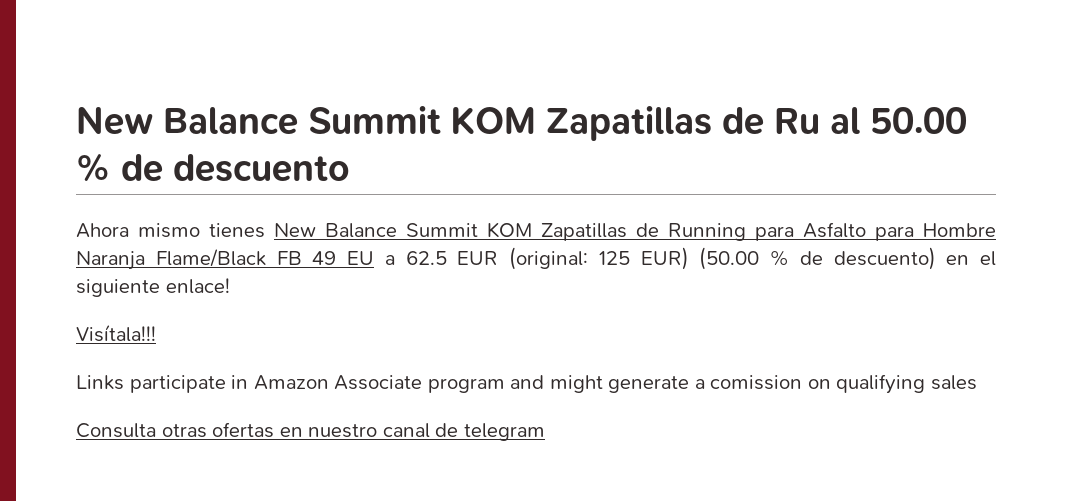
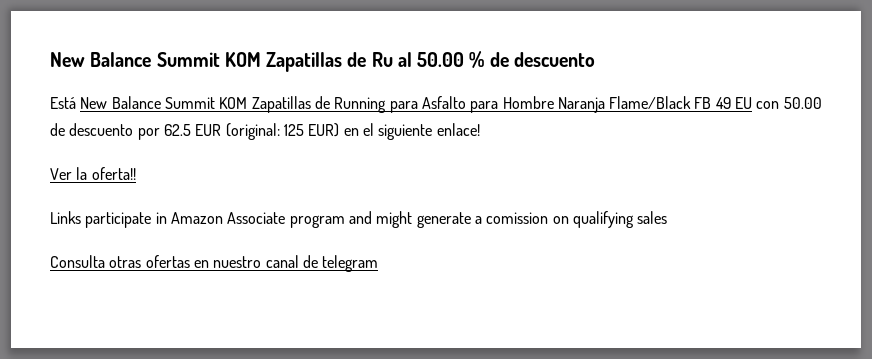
[76,223,265,238] Ahora mismo tienes -> [50,97,76,109] Está
[384,255,395,265] a -> [756,97,822,109] [50,123,160,140] con 50.00 de descuento por
[699,247,936,270] (50.00 % de descuento) -> (340, 130) none
[76,324,156,342] Visítala!!! -> [50,167,136,180] Ver la oferta!!

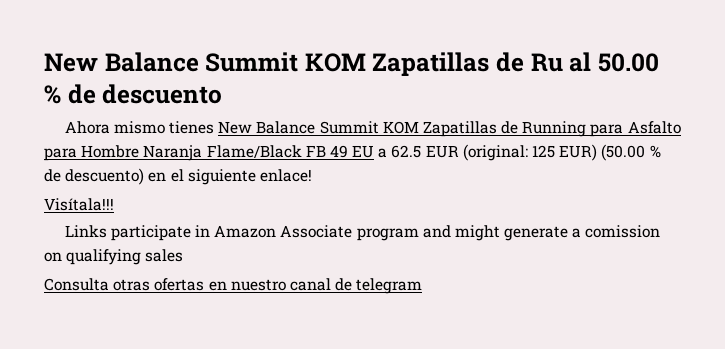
[50,97,76,109] Está -> [64,121,214,134] Ahora mismo tienes
[756,97,822,109] [50,123,160,140] con 50.00 de descuento por -> [378,148,388,158] a
(340, 130) none -> [601,144,661,161] [44,168,145,185] (50.00 % de descuento)
[50,167,136,180] Ver la oferta!! -> [44,198,114,211] Visítala!!!

